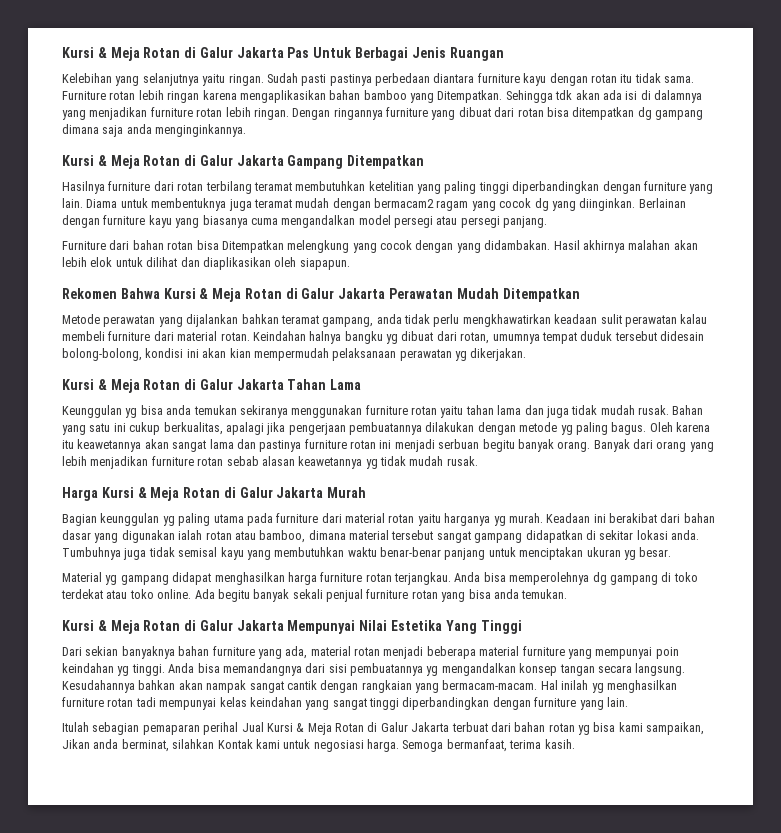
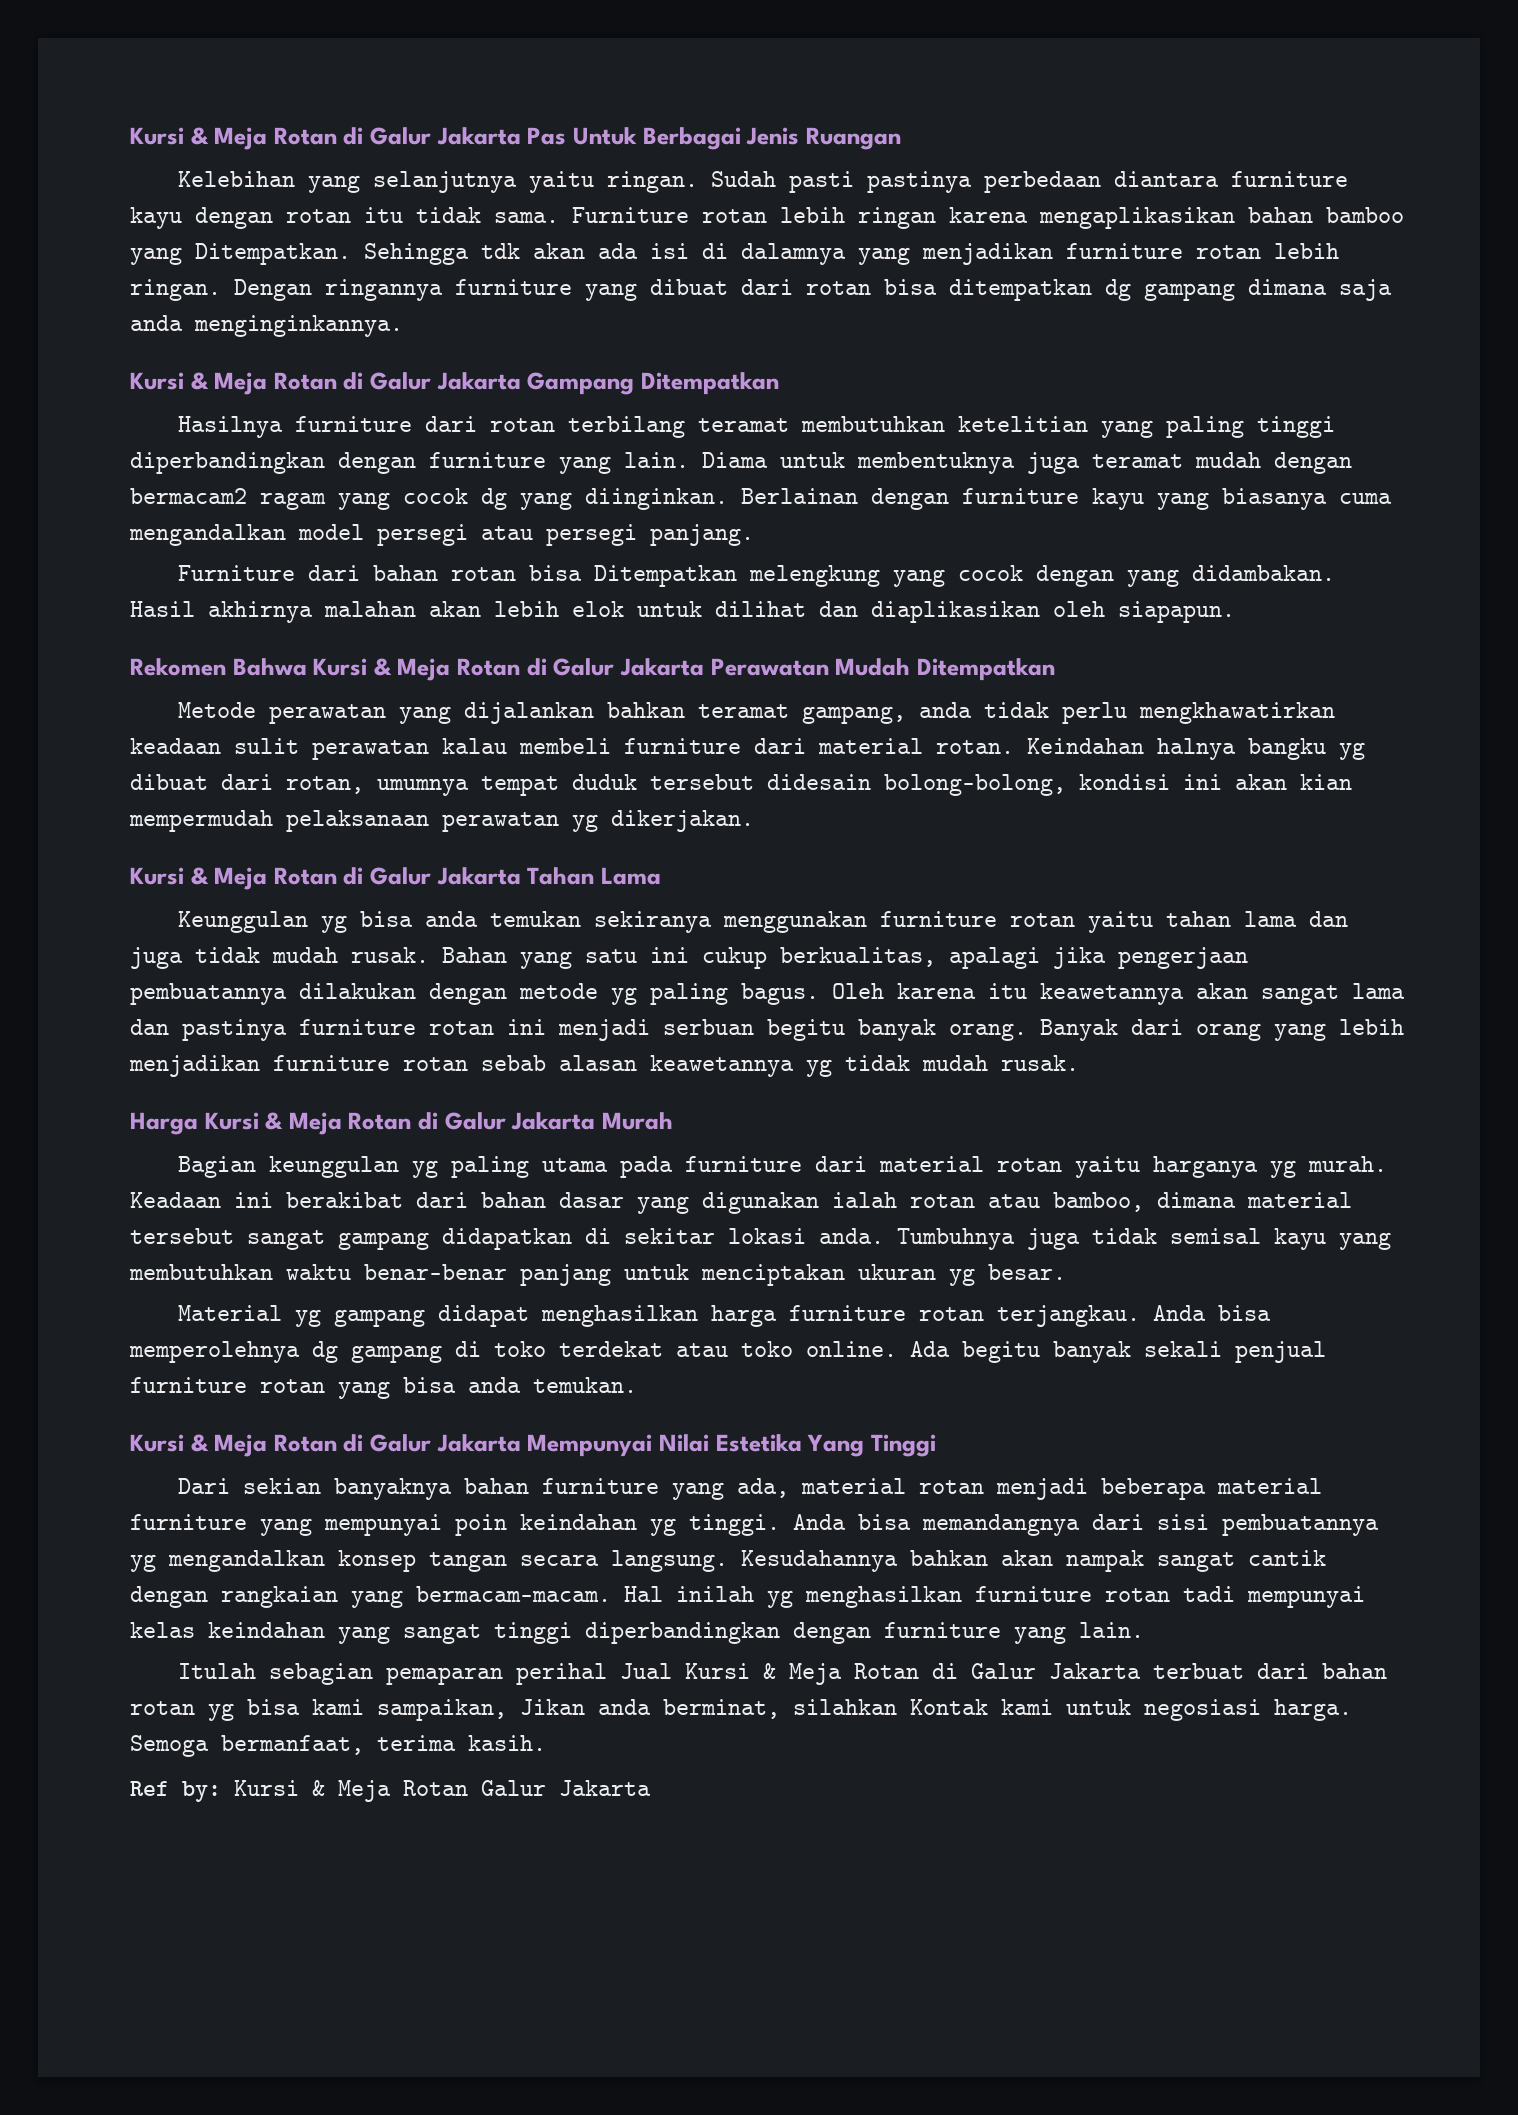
(575, 744) none -> [130,1780,651,1802] // Ref by: Kursi & Meja Rotan Galur Jakarta

